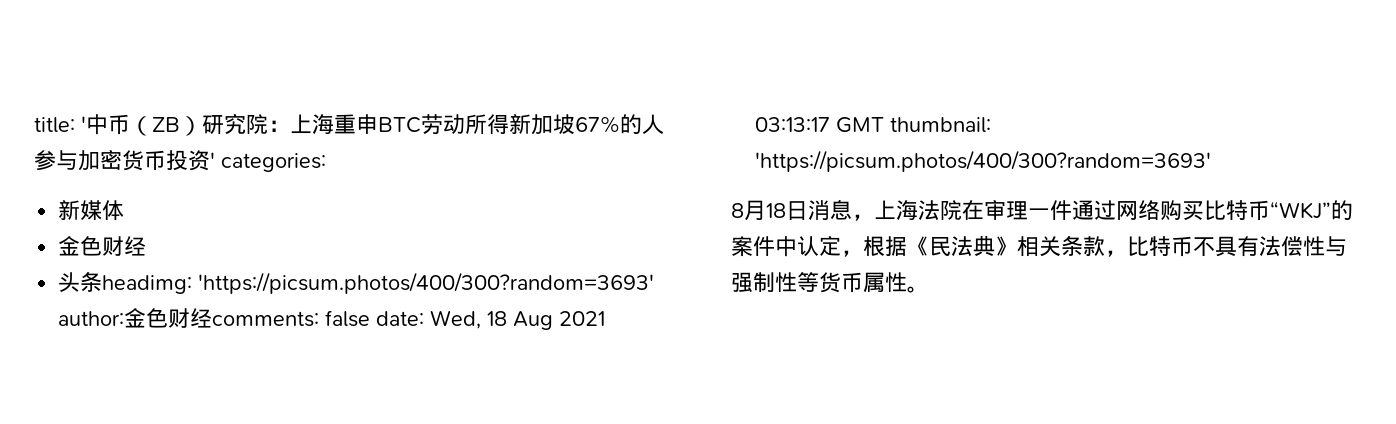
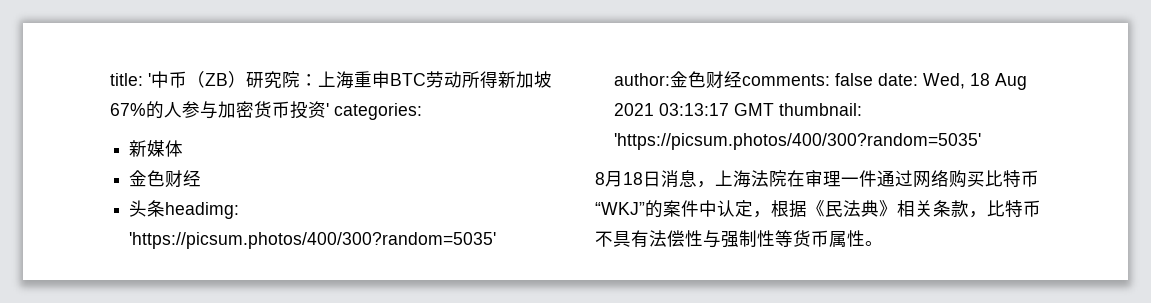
[198,272,655,294] 'https://picsum.photos/400/300?random=3693' -> [129,232,497,249] 'https://picsum.photos/400/300?random=5035'
[755,150,1212,172] 'https://picsum.photos/400/300?random=3693' -> [614,133,982,150] 'https://picsum.photos/400/300?random=5035'

